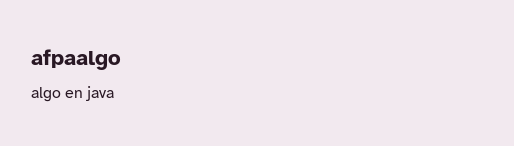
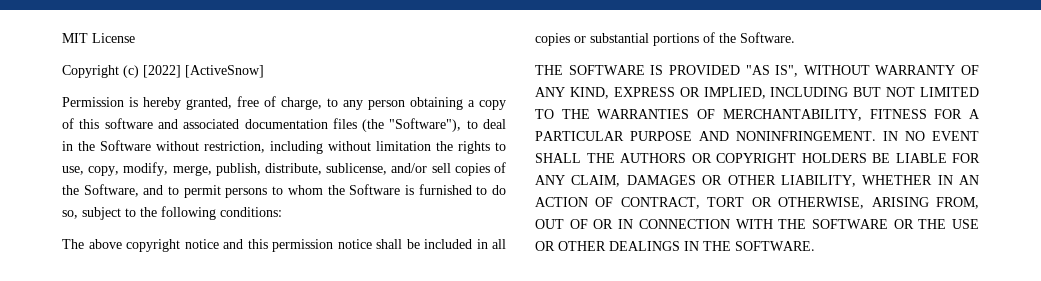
[31,49,121,70] [31,86,115,102] afpaalgo // algo en java -> [62,33,135,43] [62,65,264,78] [62,96,506,110] [62,118,507,132] [62,140,506,154] [62,162,506,176] [62,184,506,198] [62,206,282,220] [62,239,506,252] [535,32,795,46] [535,65,979,77] [535,87,979,99] [535,109,980,121] [535,131,979,141] [535,153,980,163] [535,175,979,187] [535,197,979,209] [535,219,979,229] [535,241,815,251] MIT License // Copyright (c) [2022] [ActiveSnow] // Permission is hereby granted, free of charge, to any person obtaining a copy of this software and associated documentation files (the "Software"), to deal in the Software without restriction, including without limitation the rights to use, copy, modify, merge, publish, distribute, sublicense, and/or sell copies of the Software, and to permit persons to whom the Software is furnished to do so, subject to the following conditions: // The above copyright notice and this permission notice shall be included in all copies or substantial portions of the Software. // THE SOFTWARE IS PROVIDED "AS IS", WITHOUT WARRANTY OF ANY KIND, EXPRESS OR IMPLIED, INCLUDING BUT NOT LIMITED TO THE WARRANTIES OF MERCHANTABILITY, FITNESS FOR A PARTICULAR PURPOSE AND NONINFRINGEMENT. IN NO EVENT SHALL THE AUTHORS OR COPYRIGHT HOLDERS BE LIABLE FOR ANY CLAIM, DAMAGES OR OTHER LIABILITY, WHETHER IN AN ACTION OF CONTRACT, TORT OR OTHERWISE, ARISING FROM, OUT OF OR IN CONNECTION WITH THE SOFTWARE OR THE USE OR OTHER DEALINGS IN THE SOFTWARE.

